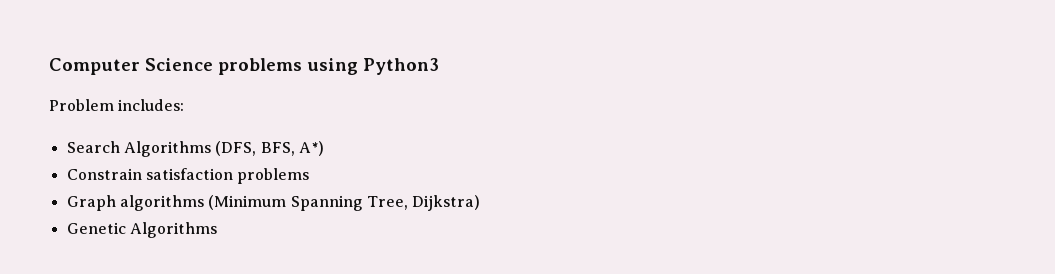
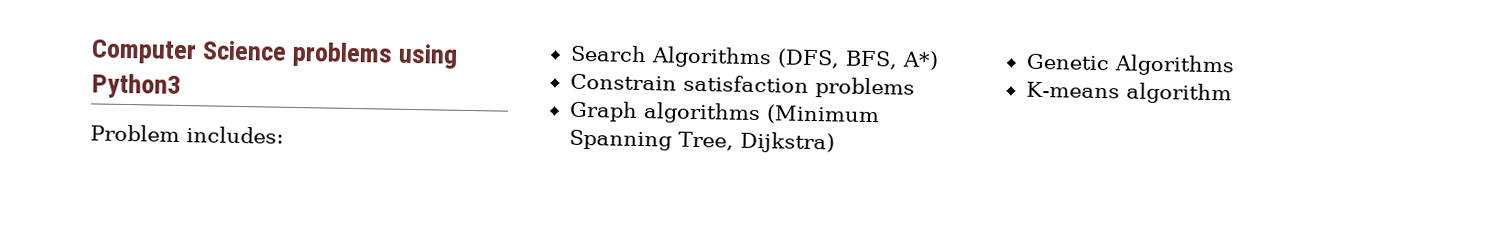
(217, 230) none -> [1025,81,1232,105] // K-means algorithm

